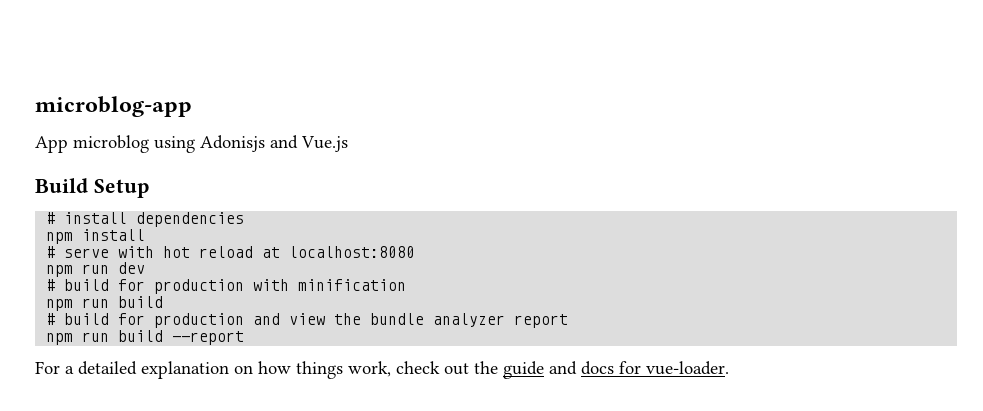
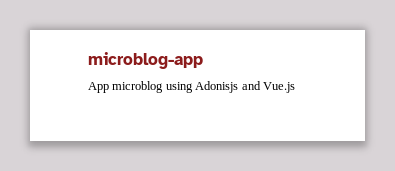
[35,178,149,198] [46,212,245,227] [46,229,146,244] [46,246,416,258] [46,262,146,277] [46,279,407,294] [46,296,164,311] [46,313,569,328] [46,330,245,345] [35,361,729,379] // Build Setup // # install dependencies // npm install // # serve with hot reload at localhost:8080 // npm run dev // # build for production with minification // npm run build // # build for production and view the bundle analyzer report // npm run build --report // For a detailed explanation on how things work, check out the guide and docs for vue-loader. -> (295, 87) none

